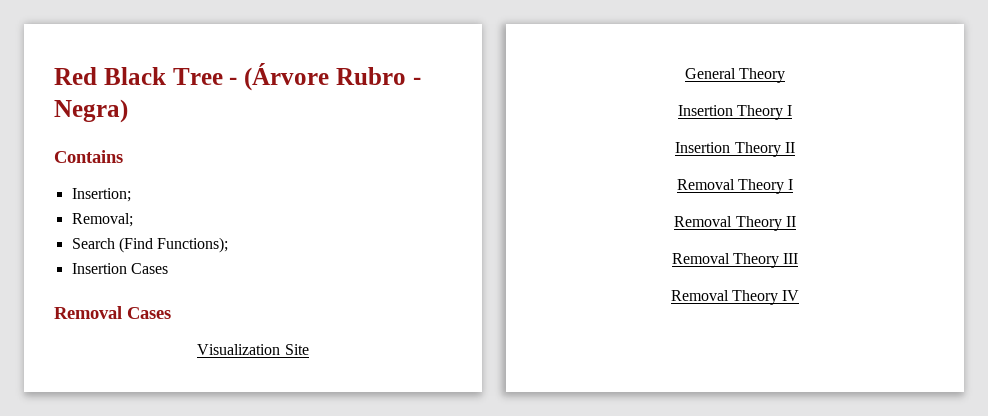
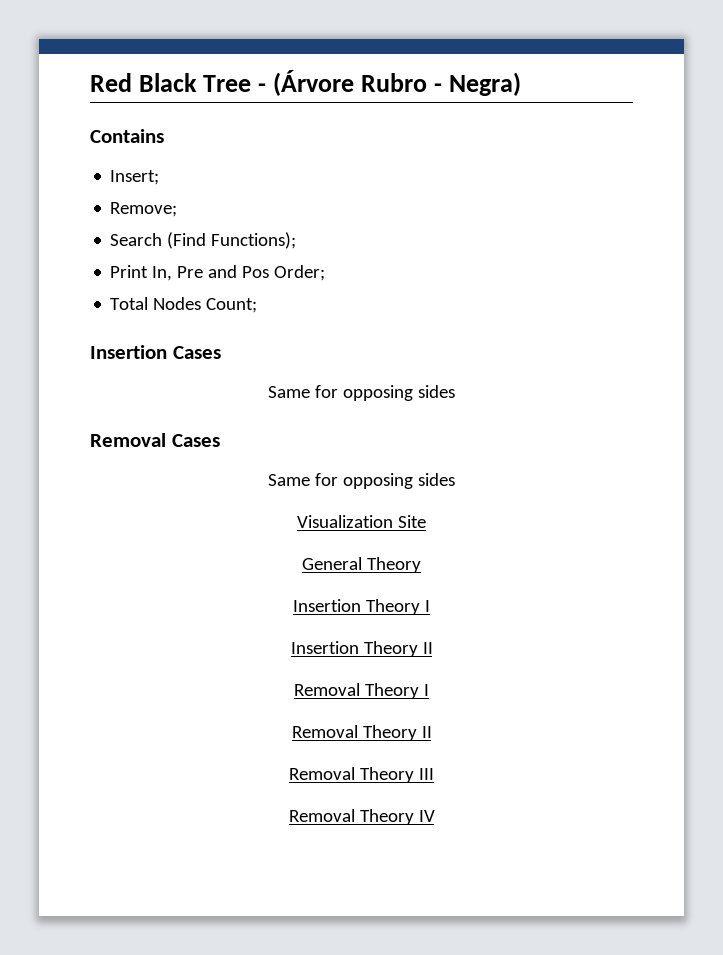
[71,188,131,202] [71,213,133,227] Insertion; // Removal; -> [110,170,160,185] [110,202,178,217] Insert; // Remove;
[71,263,168,274] [54,306,171,319] Insertion Cases // Removal Cases -> [110,265,326,281] [110,297,258,313] [90,345,221,359] [268,385,455,401] [90,433,220,447] [268,473,455,489] Print In, Pre and Pos Order; // Total Nodes Count; // Insertion Cases // Same for opposing sides // Removal Cases // Same for opposing sides

